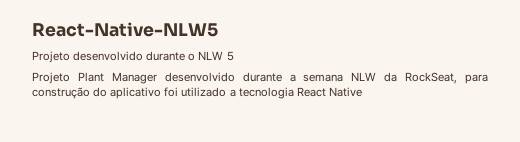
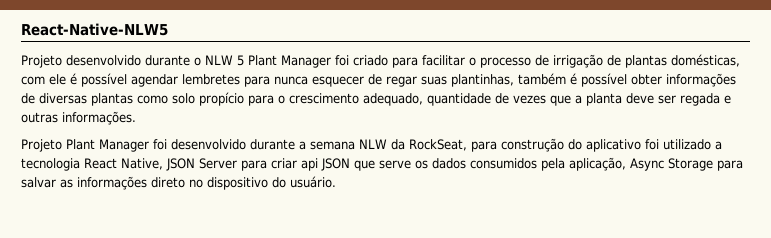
(234, 56) none -> [247,54,740,68] [21,73,736,87] [21,92,731,106] [21,111,136,125] Plant Manager foi criado para facilitar o processo de irrigação de plantas domésticas, com ele é possível agendar lembretes para nunca esquecer de regar suas plantinhas, também é possível obter informações de diversas plantas como solo propício para o crescimento adequado, quantidade de vezes que a planta deve ser regada e outras informações.
(157, 78) none -> [153,139,167,150] foi
[328,87,362,97] Native -> [121,157,743,171] [21,176,336,190] Native, JSON Server para criar api JSON que serve os dados consumidos pela aplicação, Async Storage para salvar as informações direto no dispositivo do usuário.

